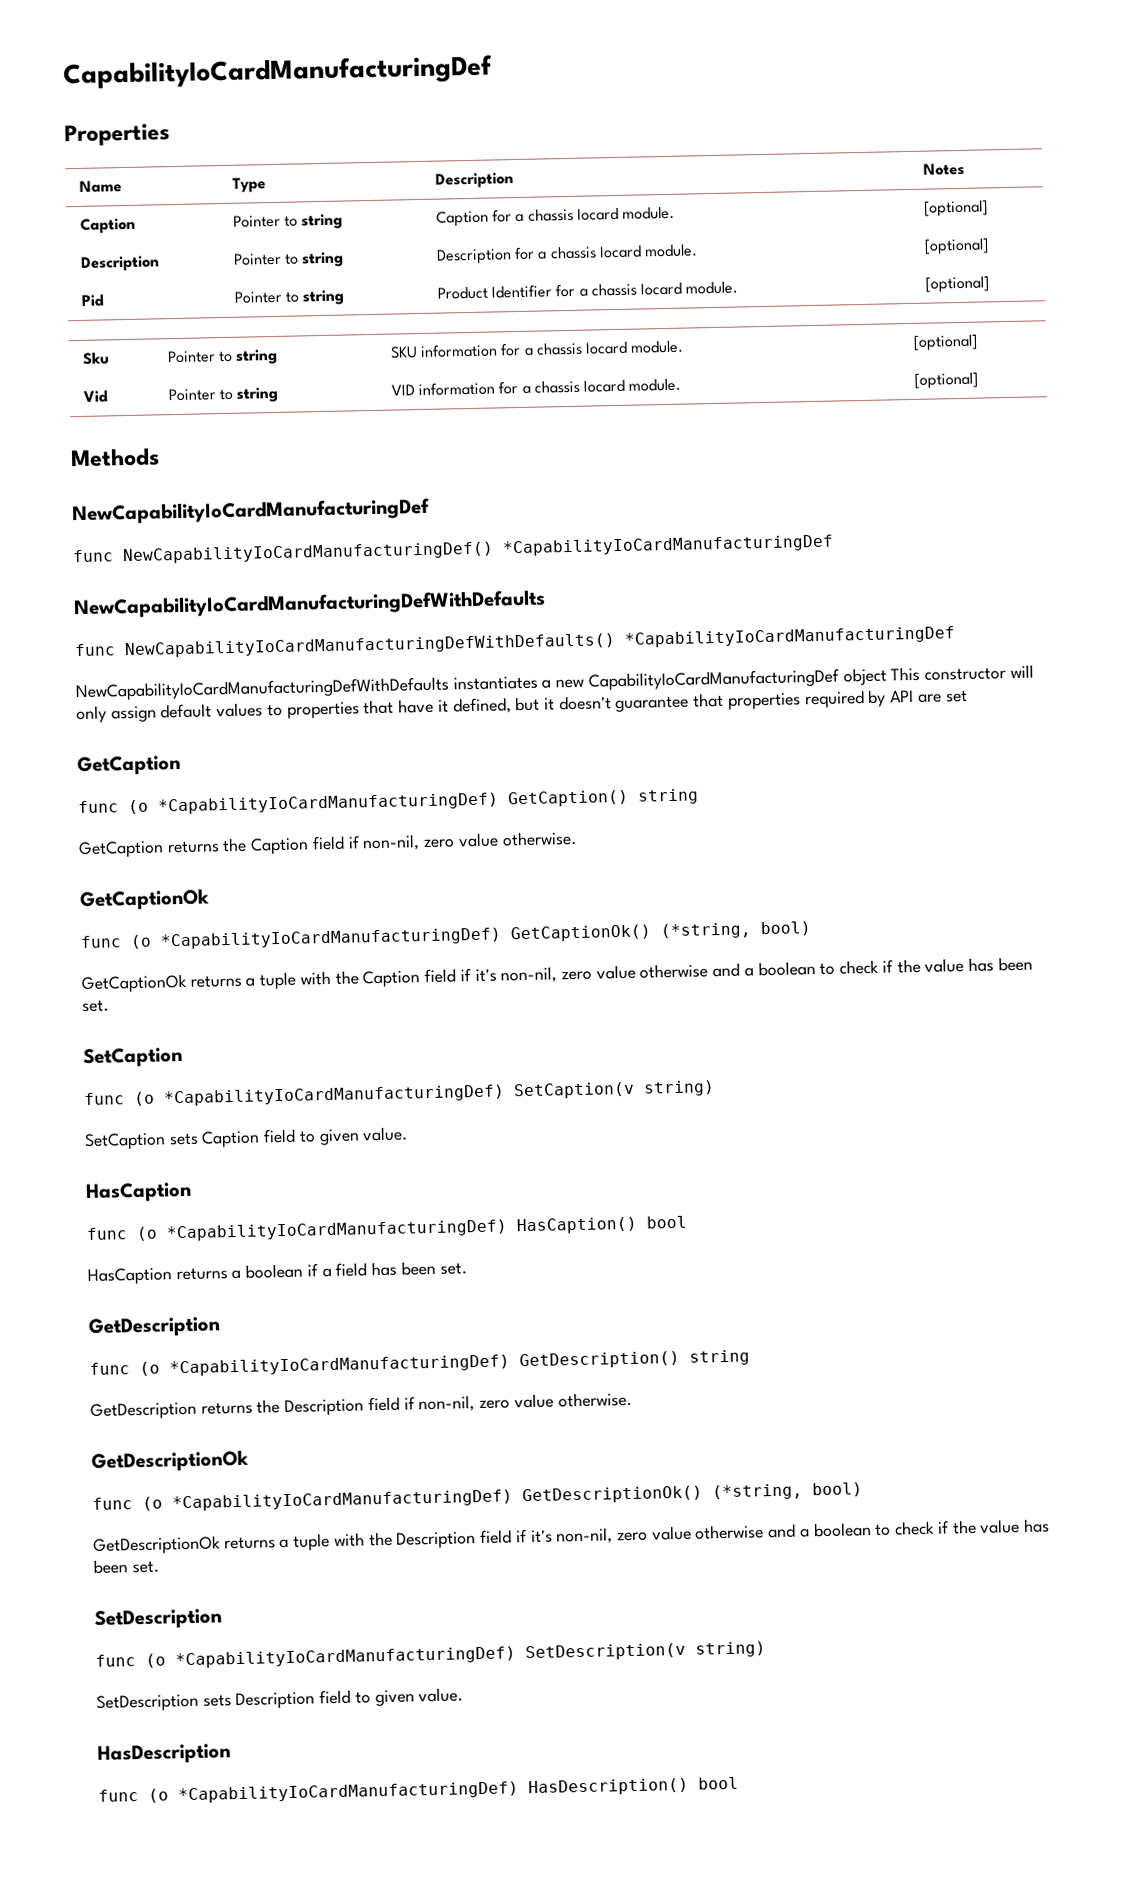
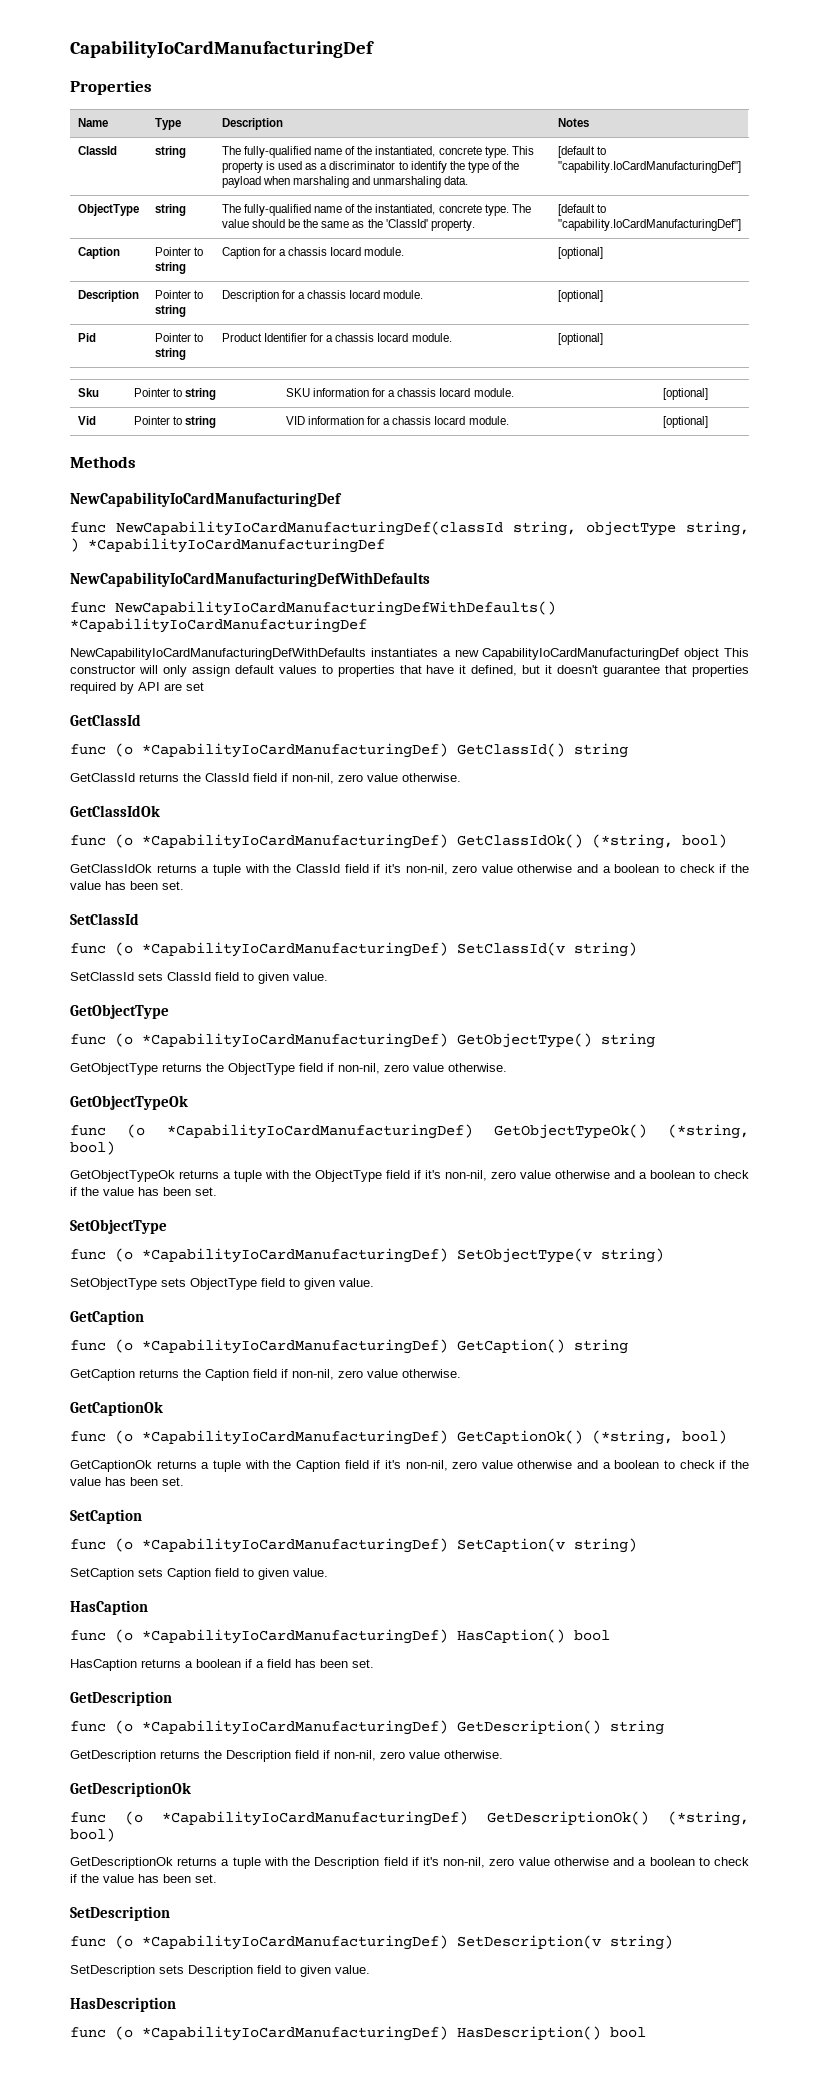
(965, 169) none -> [77,146,117,155] [154,146,186,158] [221,146,534,158] [221,161,520,173] [221,176,469,188] [557,146,606,158] [557,161,741,173] [77,204,139,216] [154,204,186,216] [221,204,531,216] [221,219,475,231] [557,204,606,216] [557,219,741,231] // ClassId | string | The fully-qualified name of the instantiated, concrete type. This property is used as a discriminator to identify the type of the payload when marshaling and unmarshaling data. | [default to "capability.IoCardManufacturingDef"] // ObjectType | string | The fully-qualified name of the instantiated, concrete type. The value should be the same as the 'ClassId' property. | [default to "capability.IoCardManufacturingDef"]
[122,541,494,565] NewCapabilityIoCardManufacturingDef() -> [116,521,749,536] [70,538,79,552] NewCapabilityIoCardManufacturingDef(classId string, objectType string, )
(968, 696) none -> [70,714,141,726] [70,743,628,758] [70,773,461,784] [70,805,160,817] [70,834,727,849] [70,864,749,876] [70,881,184,890] [70,913,139,925] [70,942,637,957] [70,972,328,984] [70,1004,169,1019] [70,1033,655,1048] [70,1063,507,1075] [70,1095,188,1110] [70,1124,749,1139] [70,1141,115,1155] [70,1170,749,1182] [70,1187,217,1196] [70,1219,167,1234] [70,1248,664,1263] [70,1278,374,1290] // GetClassId // func (o *CapabilityIoCardManufacturingDef) GetClassId() string // GetClassId returns the ClassId field if non-nil, zero value otherwise. // GetClassIdOk // func (o *CapabilityIoCardManufacturingDef) GetClassIdOk() (*string, bool) // GetClassIdOk returns a tuple with the ClassId field if it's non-nil, zero value otherwise and a boolean to check if the value has been set. // SetClassId // func (o *CapabilityIoCardManufacturingDef) SetClassId(v string) // SetClassId sets ClassId field to given value. // GetObjectType // func (o *CapabilityIoCardManufacturingDef) GetObjectType() string // GetObjectType returns the ObjectType field if non-nil, zero value otherwise. // GetObjectTypeOk // func (o *CapabilityIoCardManufacturingDef) GetObjectTypeOk() (*string, bool) // GetObjectTypeOk returns a tuple with the ObjectType field if it's non-nil, zero value otherwise and a boolean to check if the value has been set. // SetObjectType // func (o *CapabilityIoCardManufacturingDef) SetObjectType(v string) // SetObjectType sets ObjectType field to given value.

